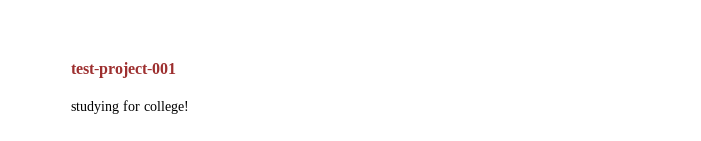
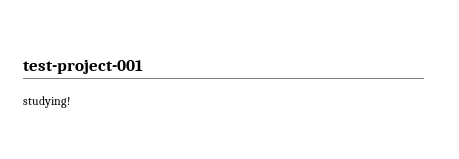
[71,100,189,114] studying for college! -> [23,96,70,108] studying!

